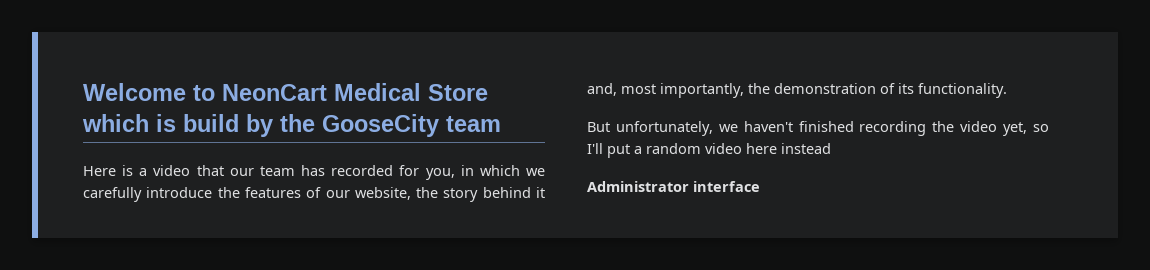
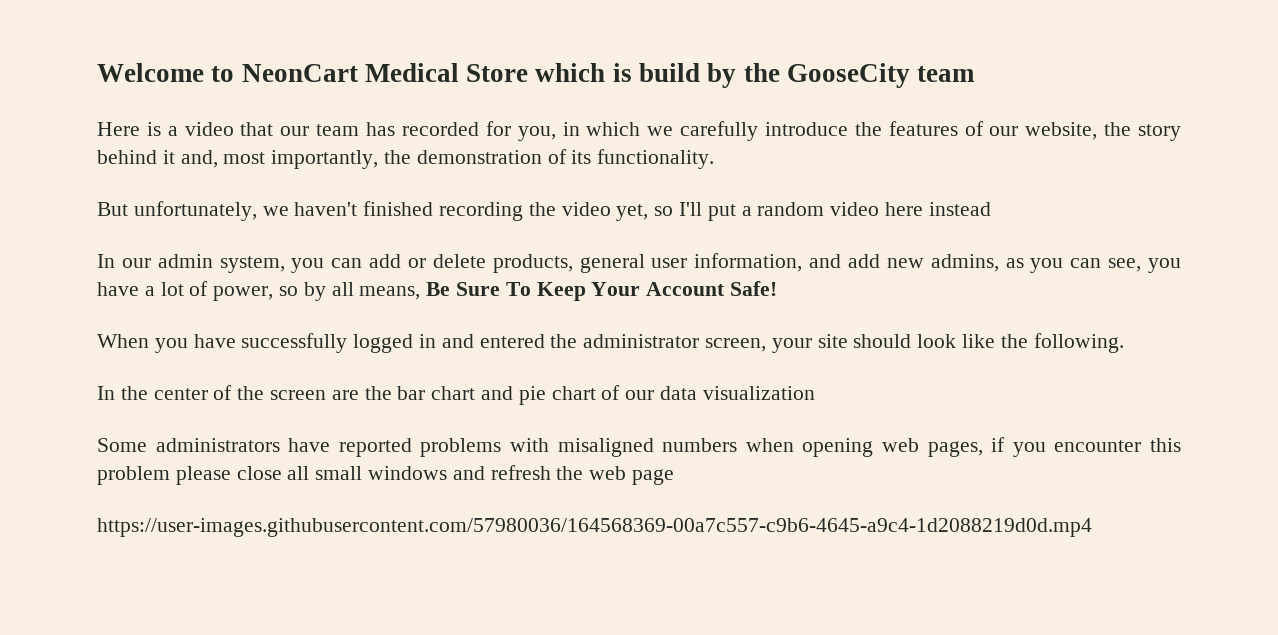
[587,181,760,192] Administrator interface -> [97,253,1182,273] [97,281,778,301] [97,333,1124,353] [97,385,815,405] [97,437,1181,457] [97,465,675,485] [97,518,1092,537] In our admin system, you can add or delete products, general user information, and add new admins, as you can see, you have a lot of power, so by all means, Be Sure To Keep Your Account Safe! // When you have successfully logged in and entered the administrator screen, your site should look like the following. // In the center of the screen are the bar chart and pie chart of our data visualization // Some administrators have reported problems with misaligned numbers when opening web pages, if you encounter this problem please close all small windows and refresh the web page // https://user-images.githubusercontent.com/57980036/164568369-00a7c557-c9b6-4645-a9c4-1d2088219d0d.mp4

